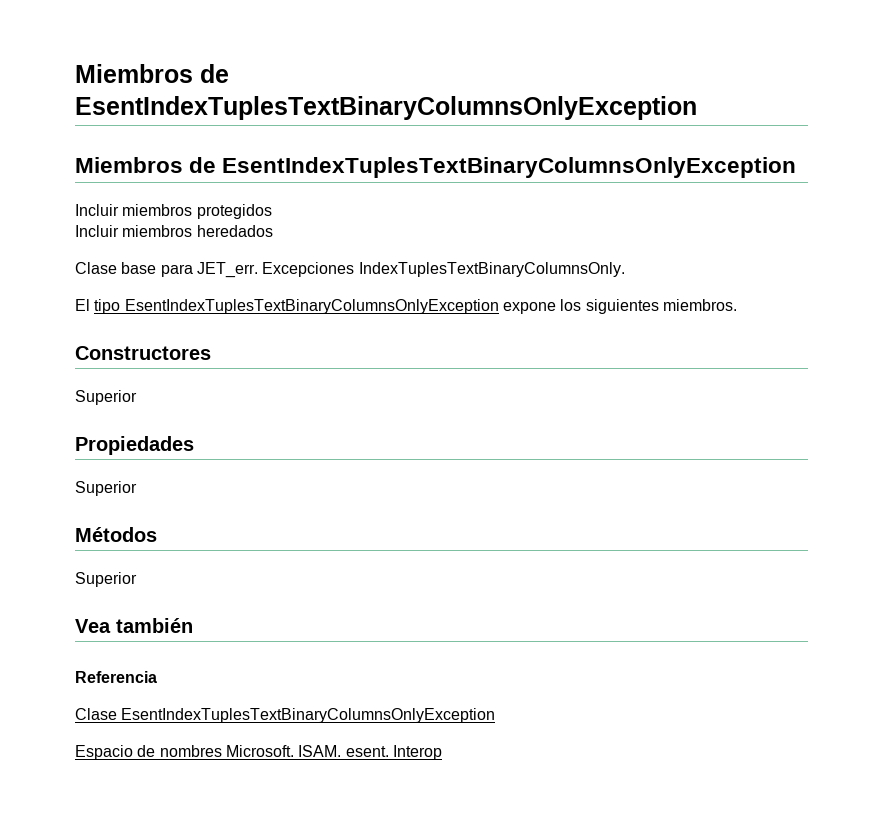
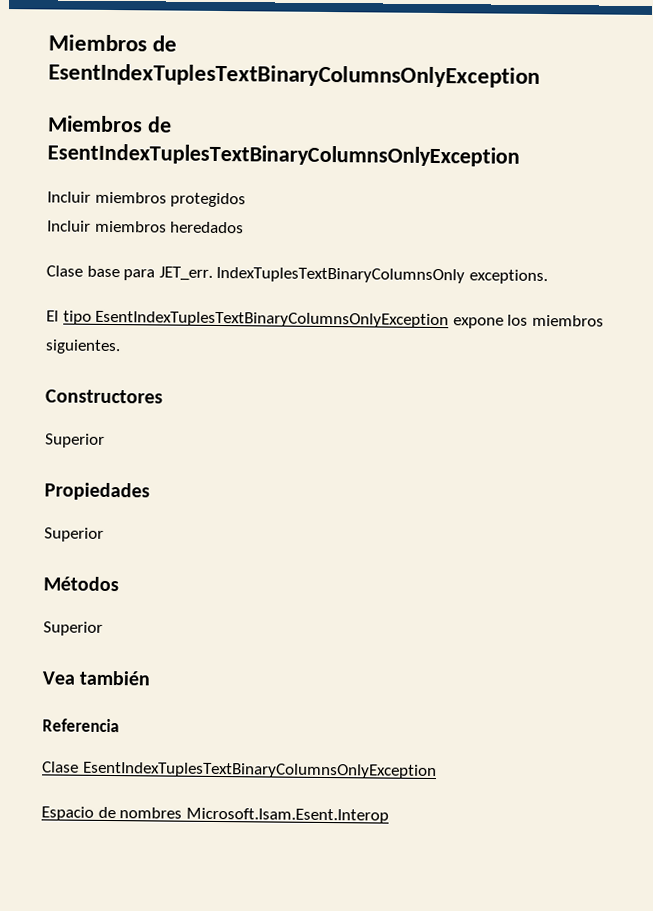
[262,262,625,277] Excepciones IndexTuplesTextBinaryColumnsOnly. -> [216,266,548,285] IndexTuplesTextBinaryColumnsOnly exceptions.
[585,299,737,314] siguientes miembros. -> [531,314,604,327] [45,339,121,355] miembros siguientes.
[225,745,442,760] Microsoft. ISAM. esent. Interop -> [185,807,389,824] Microsoft.Isam.Esent.Interop

